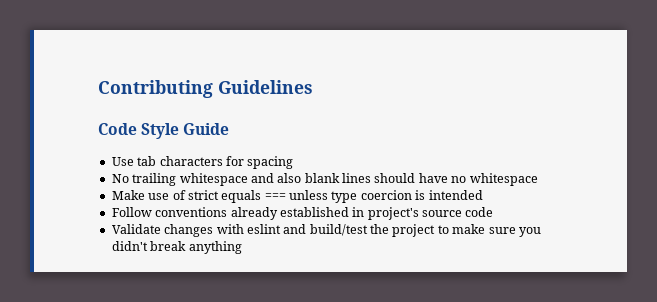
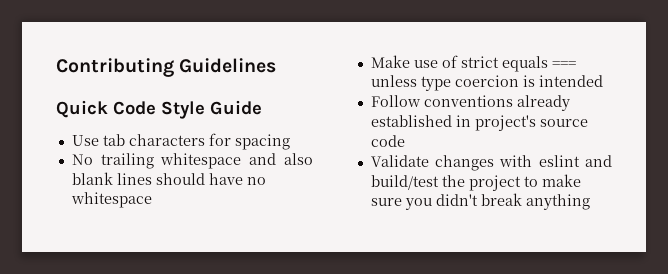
(313, 87) none -> [56,100,108,118] Quick

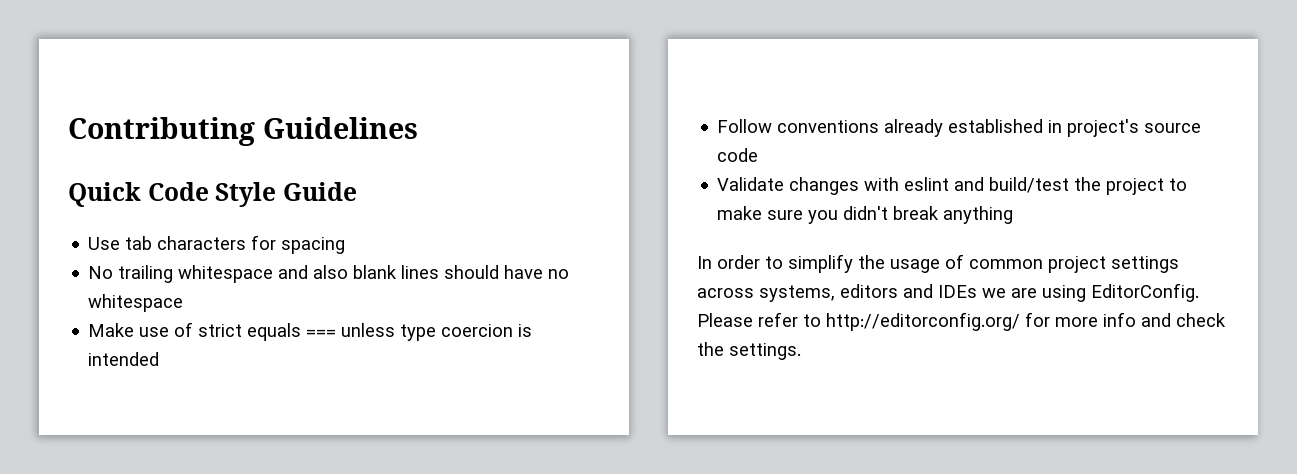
(590, 202) none -> [697,254,1179,273] [697,283,1199,302] [697,312,1226,331] [697,342,801,360] // In order to simplify the usage of common project settings across systems, editors and IDEs we are using EditorConfig. Please refer to http://editorconfig.org/ for more info and check the settings.

